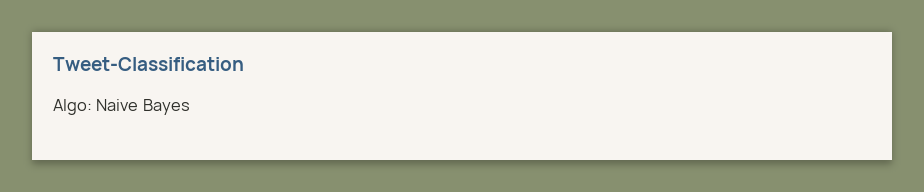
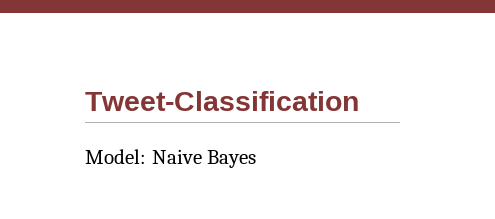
[53,99,92,115] Algo: -> [85,149,146,164] Model:

